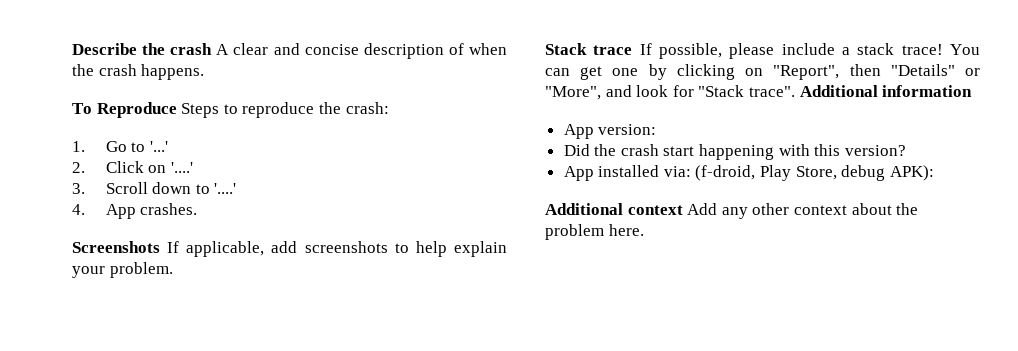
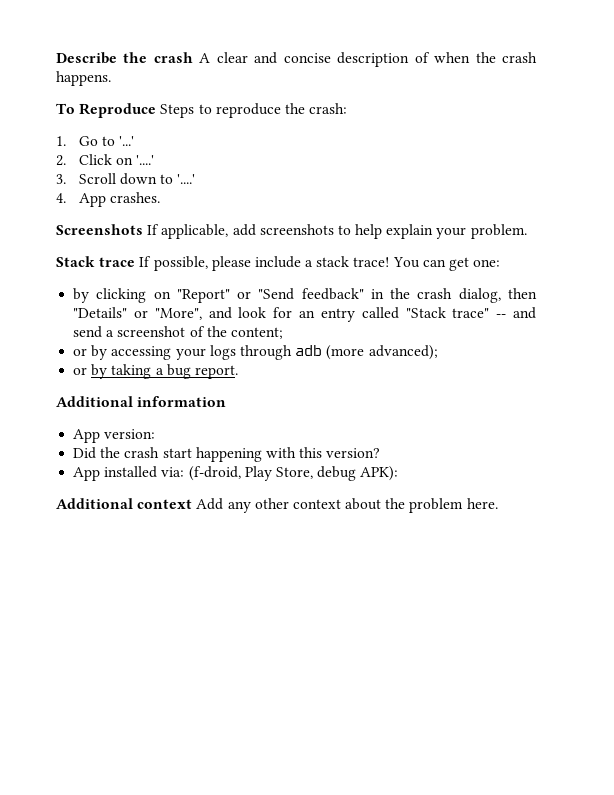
[612,68,639,76] one -> [473,259,501,267] one: //
[773,65,840,80] "Report", -> [176,288,501,303] "Report" or "Send feedback" in the crash dialog,
[698,85,795,97] "Stack trace". -> [299,307,536,322] [73,326,283,339] [73,345,438,360] [73,364,238,379] an entry called "Stack trace" -- and send a screenshot of the content; // or by accessing your logs through adb (more advanced); // or by taking a bug report. //

